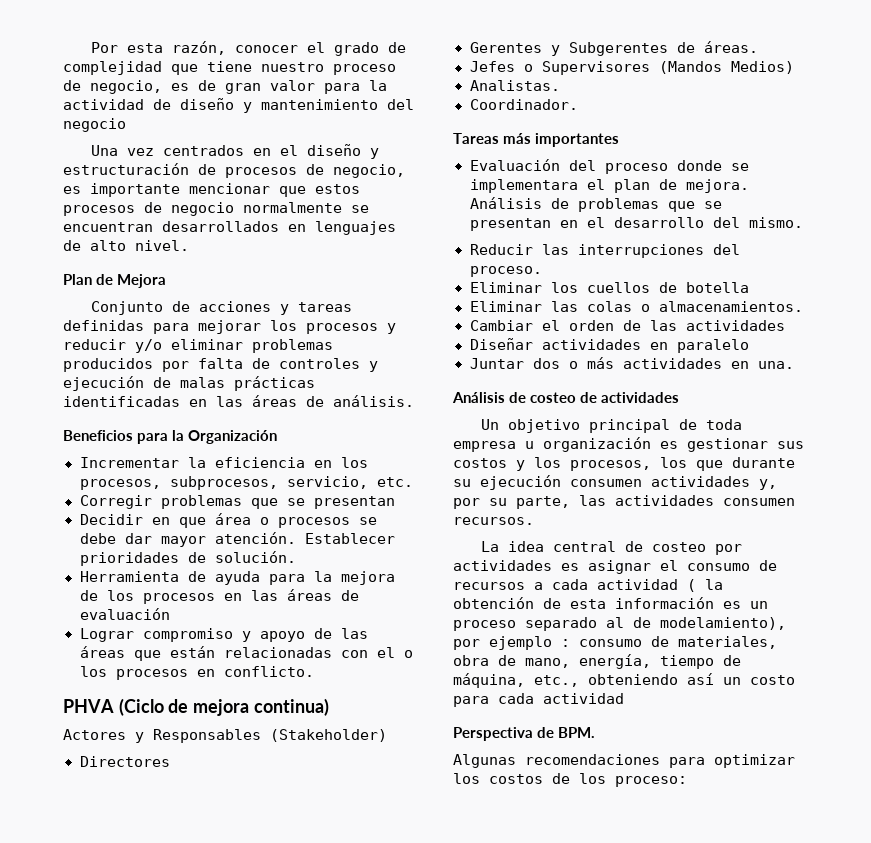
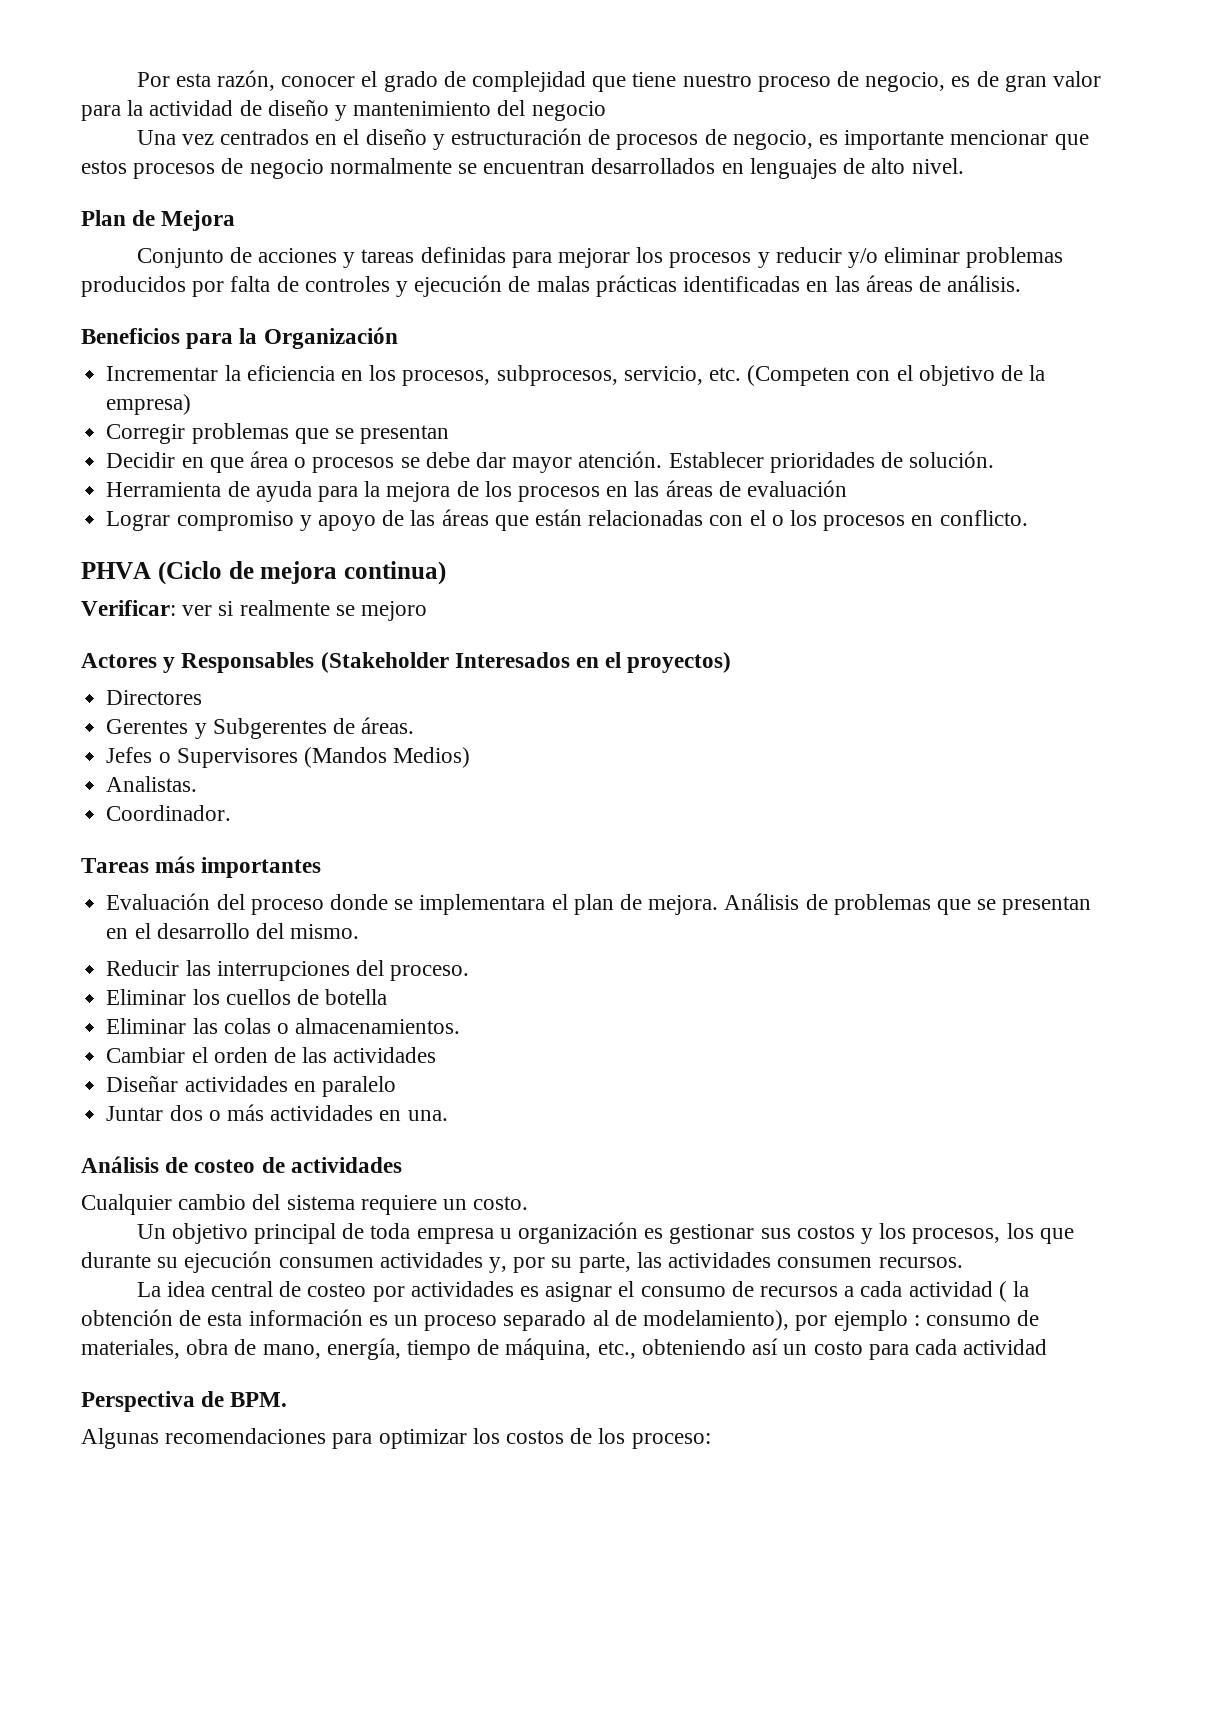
(413, 482) none -> [747,365,1046,386] [106,394,192,415] (Competen con el objetivo de la empresa)
[63,729,387,743] Actores y Responsables (Stakeholder) -> [81,600,428,621] [81,652,732,673] Verificar: ver si realmente se mejoro // Actores y Responsables (Stakeholder Interesados en el proyectos)
(680, 397) none -> [81,1194,529,1215] // Cualquier cambio del sistema requiere un costo.

